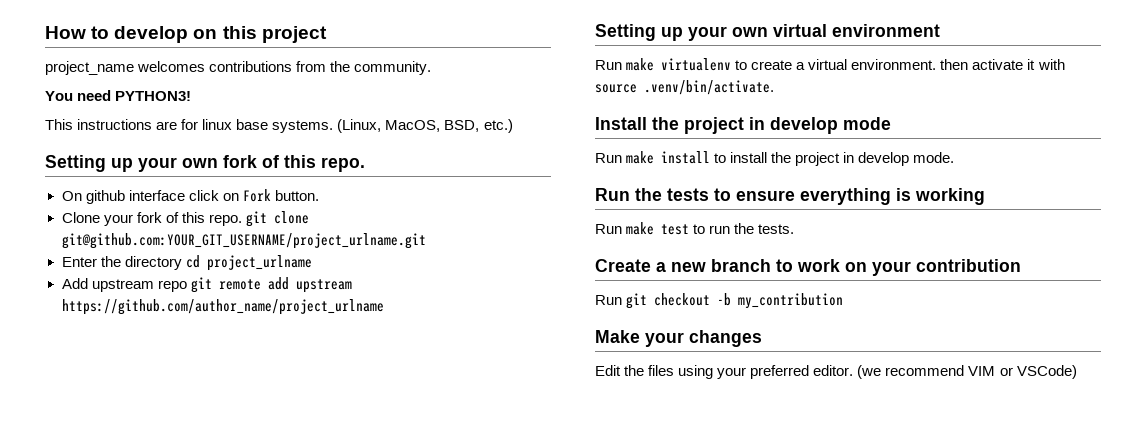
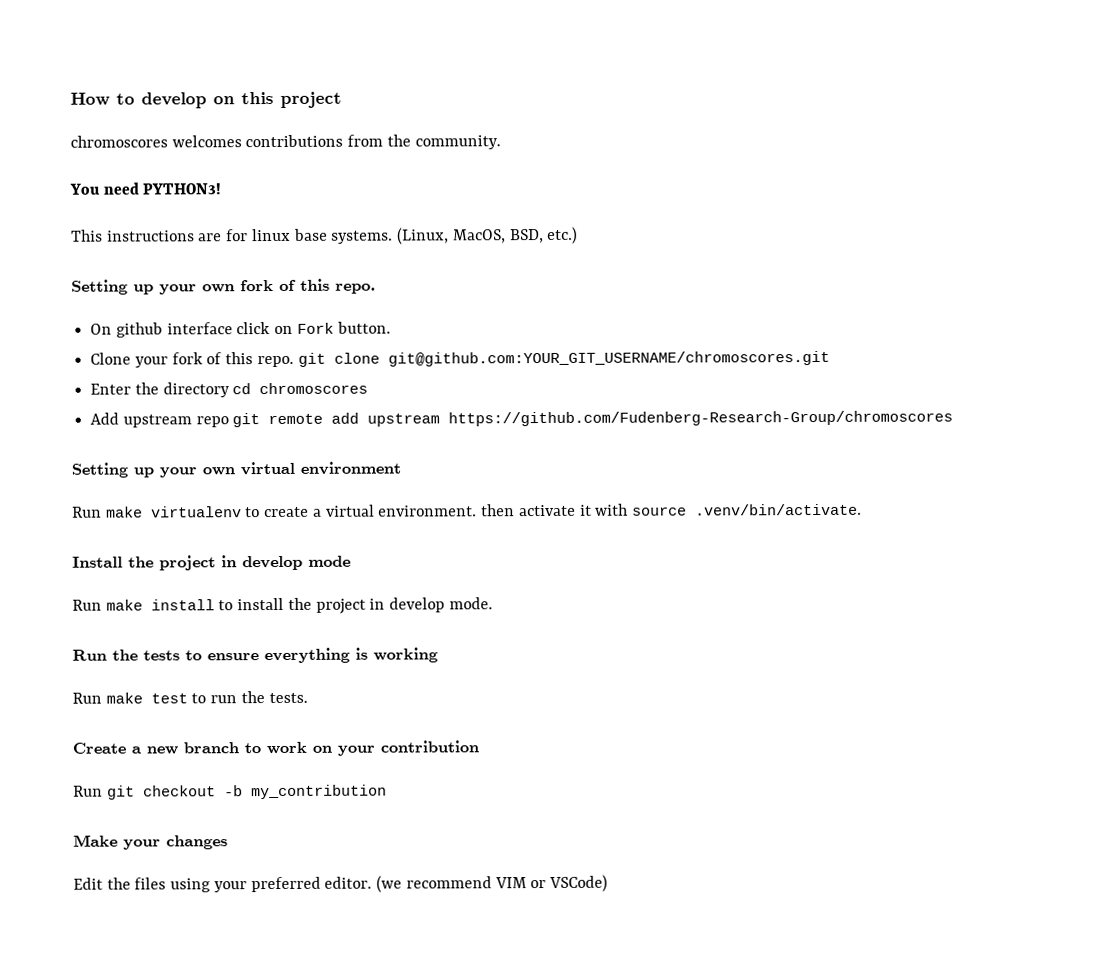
[45,61,134,75] project_name -> [70,135,168,148] chromoscores
[61,233,426,249] git@github.com:YOUR_GIT_USERNAME/project_urlname.git -> [387,350,830,367] git@github.com:YOUR_GIT_USERNAME/chromoscores.git
[206,255,312,271] project_urlname -> [259,382,369,395] chromoscores
[61,299,384,315] https://github.com/author_name/project_urlname -> [448,410,954,427] https://github.com/Fudenberg-Research-Group/chromoscores

